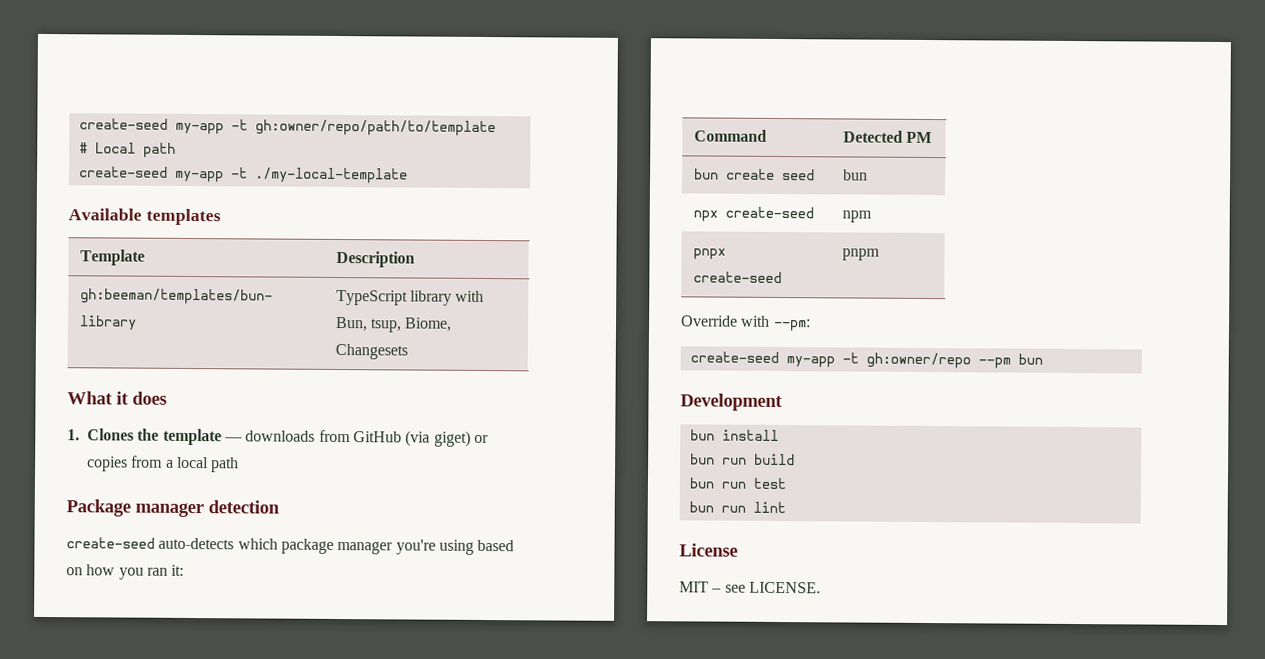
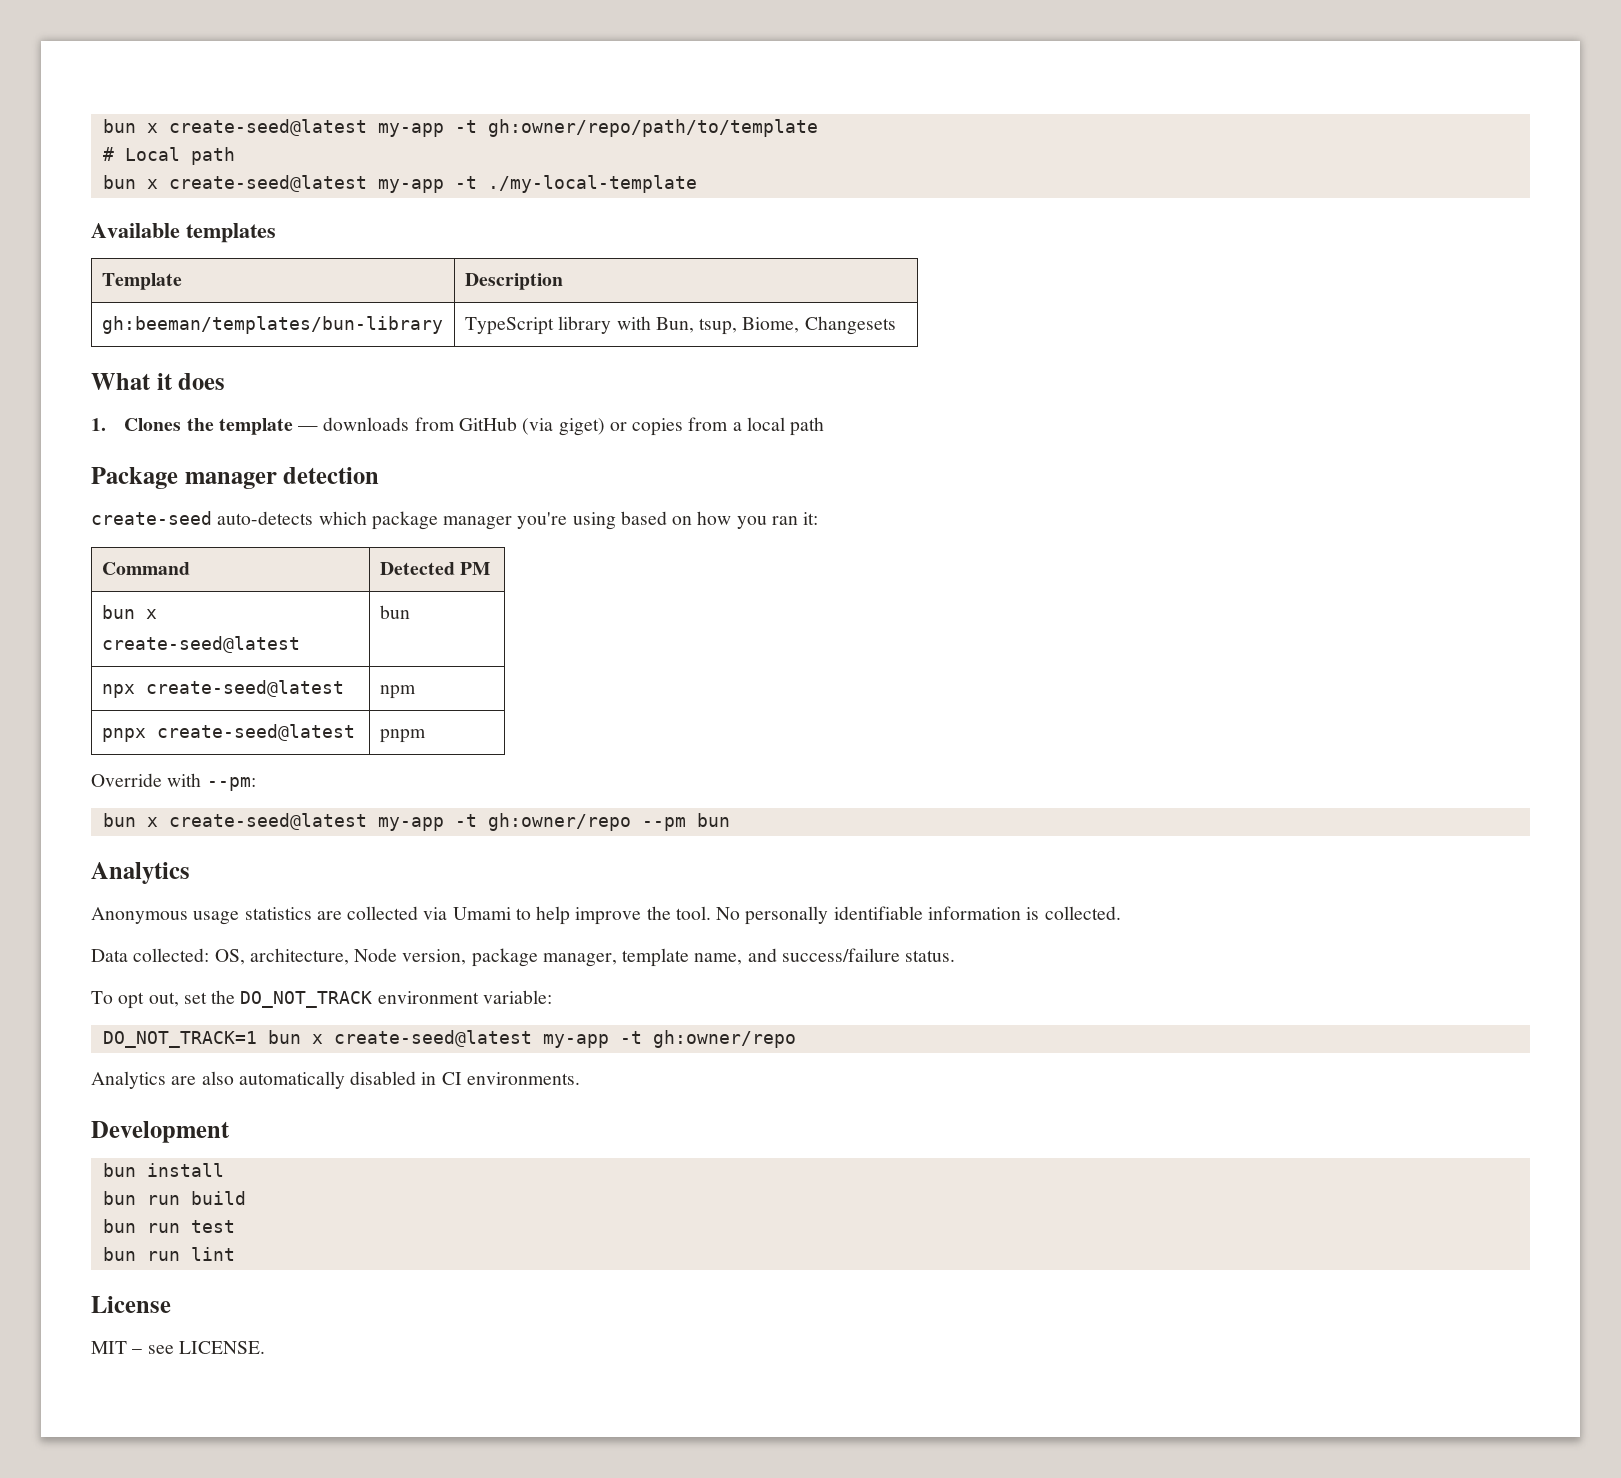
[78,118,168,130] create-seed -> [102,119,367,136] bun x create-seed@latest
[78,166,168,178] create-seed -> [102,175,367,192] bun x create-seed@latest
[725,168,815,181] create seed -> [145,609,157,619] [101,636,300,653] x create-seed@latest
[724,206,814,219] create-seed -> [145,680,344,697] create-seed@latest
[692,271,782,284] create-seed -> [156,724,355,741] create-seed@latest
[689,351,779,363] create-seed -> [102,813,367,830] bun x create-seed@latest
(1043, 359) none -> [91,862,190,884] [91,906,1121,925] [91,948,956,967] [91,990,552,1009] [102,1030,796,1048] [91,1071,580,1089] // Analytics // Anonymous usage statistics are collected via Umami to help improve the tool. No personally identifiable information is collected. // Data collected: OS, architecture, Node version, package manager, template name, and success/failure status. // To opt out, set the DO_NOT_TRACK environment variable: // DO_NOT_TRACK=1 bun x create-seed@latest my-app -t gh:owner/repo // Analytics are also automatically disabled in CI environments.

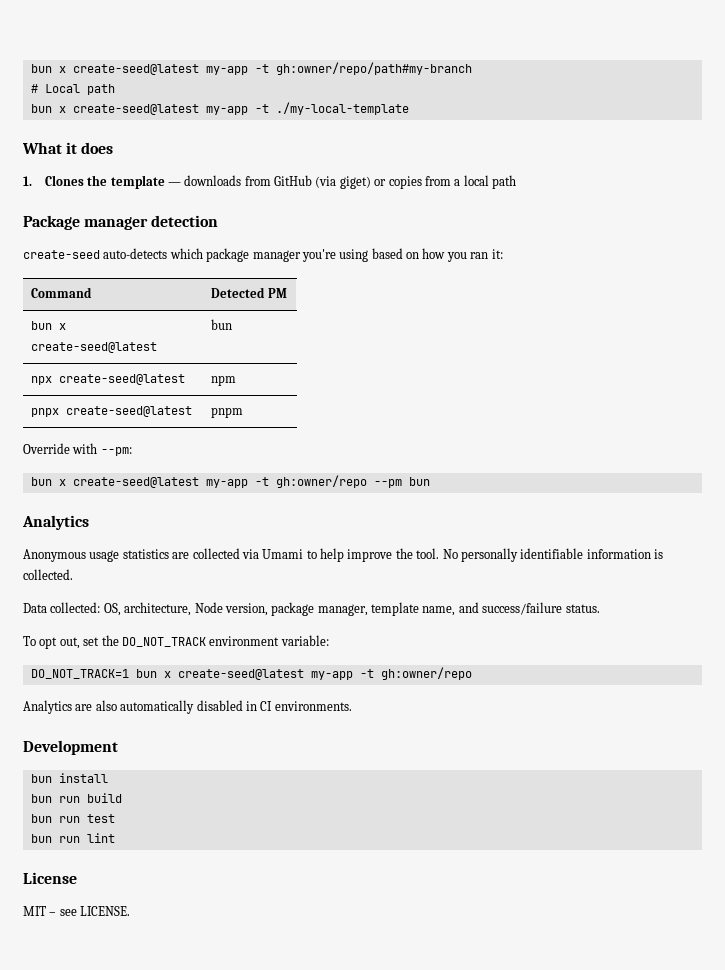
[102,119,818,137] bun x create-seed@latest my-app -t gh:owner/repo/path/to/template -> [30,62,472,75] bun x create-seed@latest my-app -t gh:owner/repo/path#my-branch
[91,223,276,243] [101,273,182,290] [464,273,563,290] [101,316,443,334] [464,316,896,335] // Available templates // Template | Description // gh:beeman/templates/bun-library | TypeScript library with Bun, tsup, Biome, Changesets -> (409, 108) none

